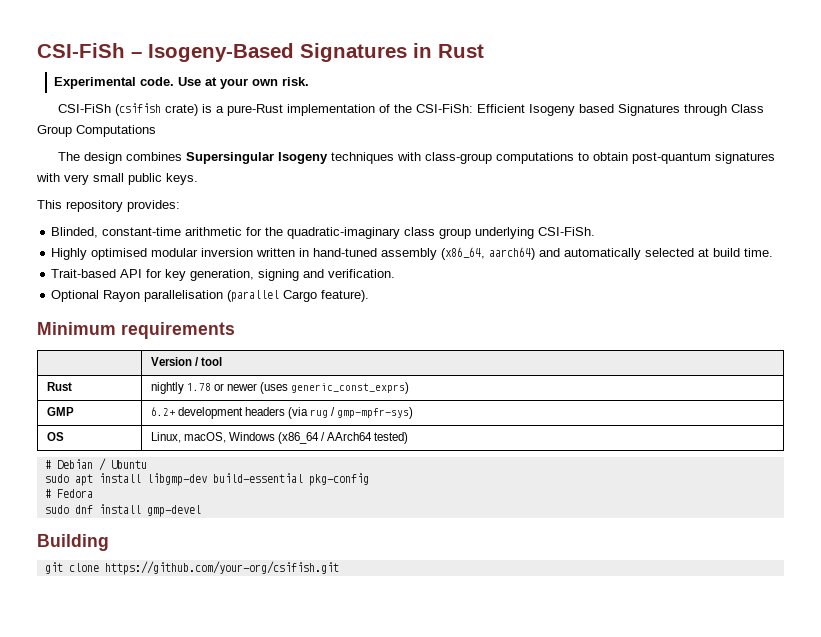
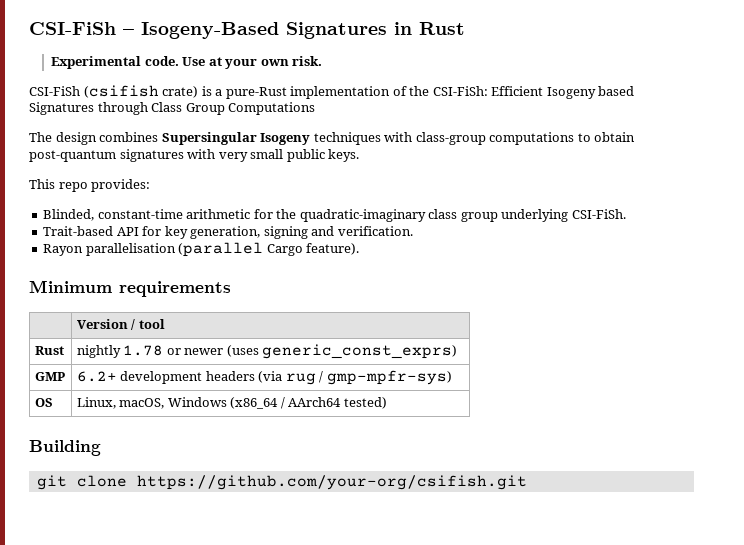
[66,200,123,212] repository -> [58,182,88,192] repo
[51,247,774,260] // Highly optimised modular inversion written in hand‑tuned assembly (x86_64, aarch64) and automatically selected at build time. -> (626, 214) none
[51,290,100,302] Optional -> (413, 231) none
[44,458,147,471] [44,473,369,486] [44,489,93,498] [44,504,201,517] // # Debian / Ubuntu // sudo apt install libgmp-dev build-essential pkg-config // # Fedora // sudo dnf install gmp-devel -> (387, 403) none

